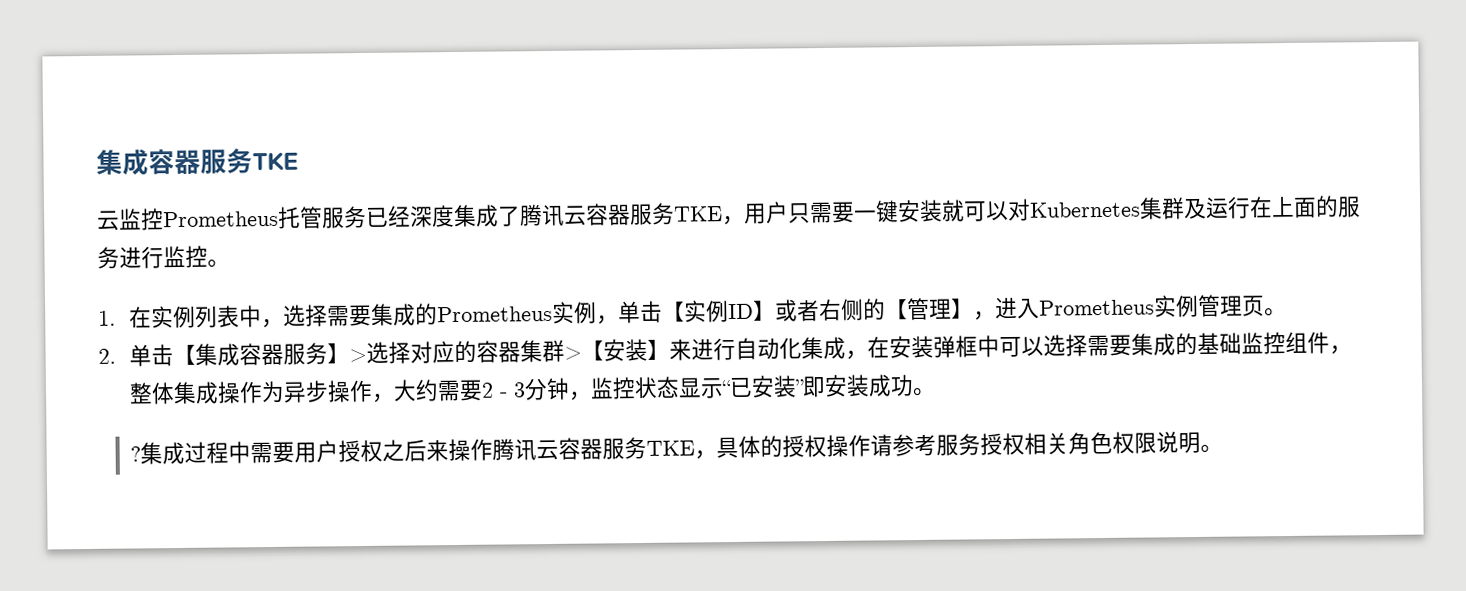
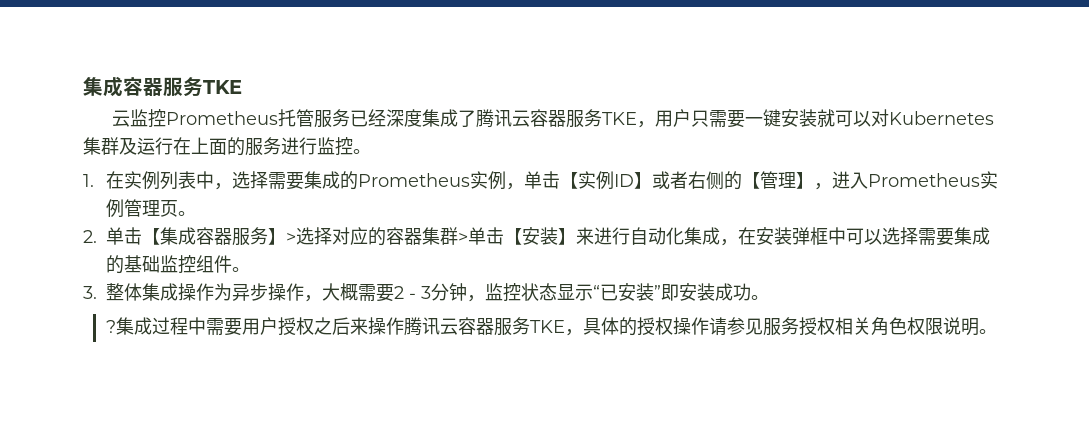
(583, 353) none -> [468,227,504,245] 单击
[1329,345,1353,355] ， -> [232,267,250,272] [83,286,97,299] 。 // 3.
[415,379,440,402] 约 -> [340,283,358,301] 概
[914,434,938,457] 考 -> [744,318,763,335] 见

